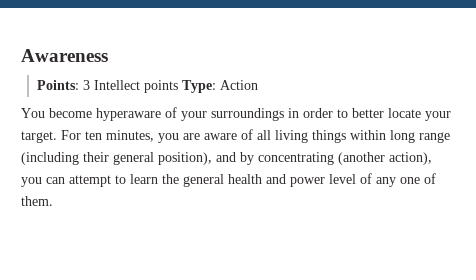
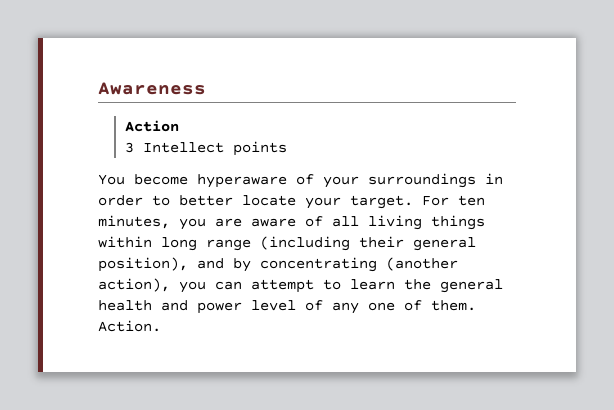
[37,80,80,90] Points: -> [124,120,179,132] Action //
[182,80,259,93] Type: Action -> (287, 148) none
(53, 201) none -> [98,320,161,332] Action.

